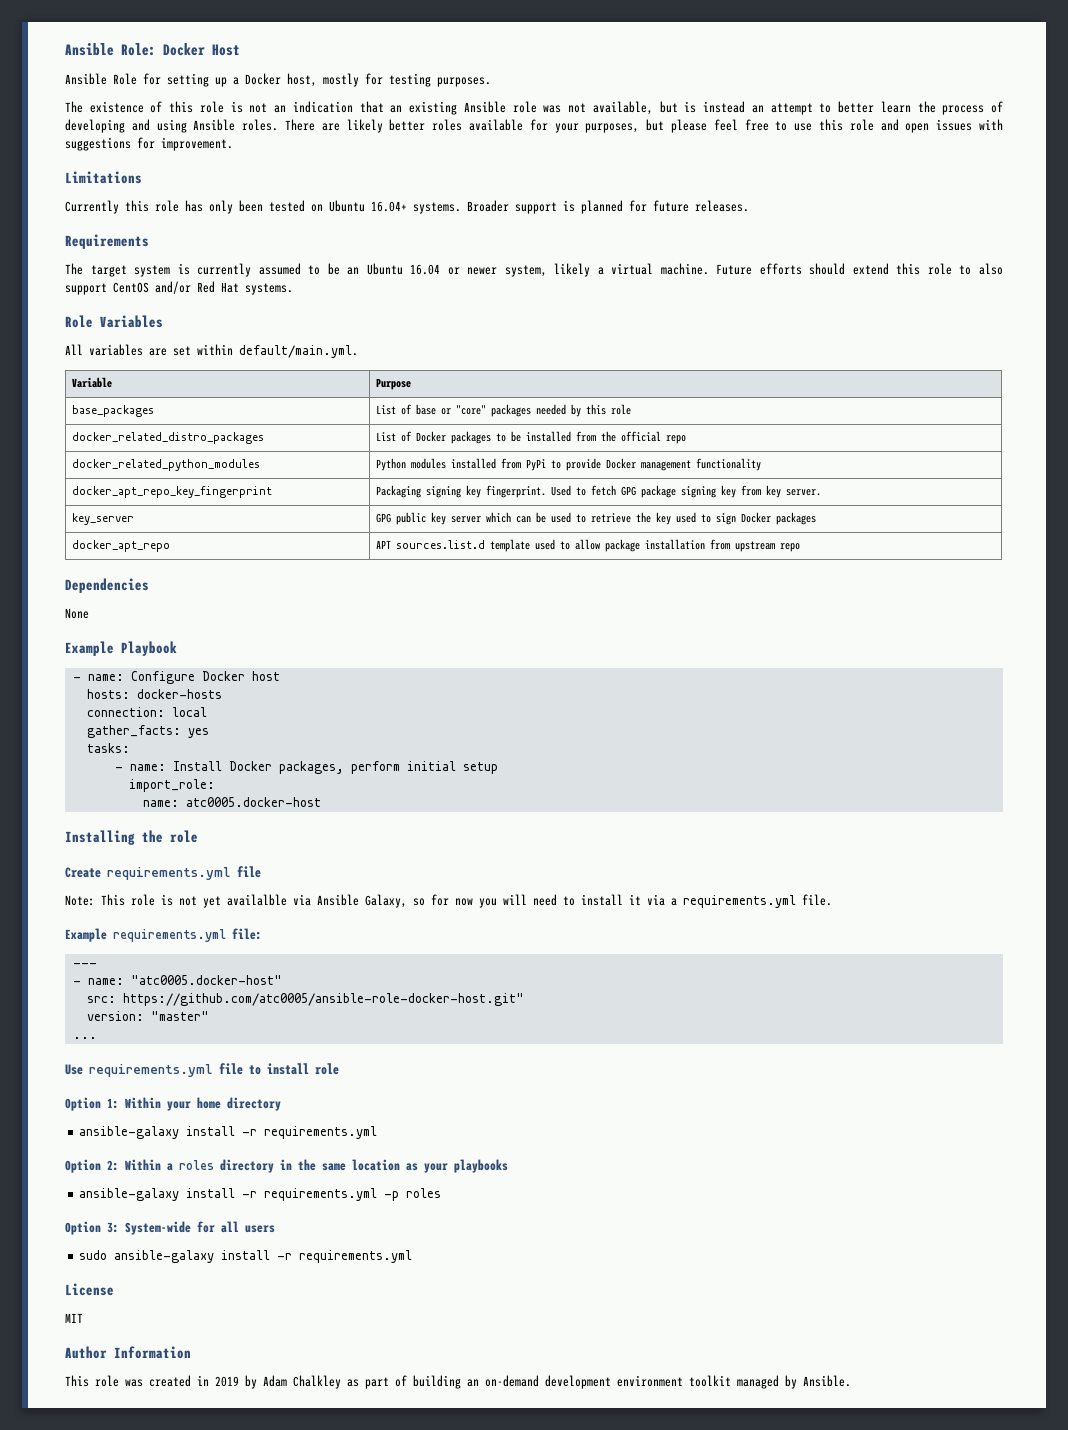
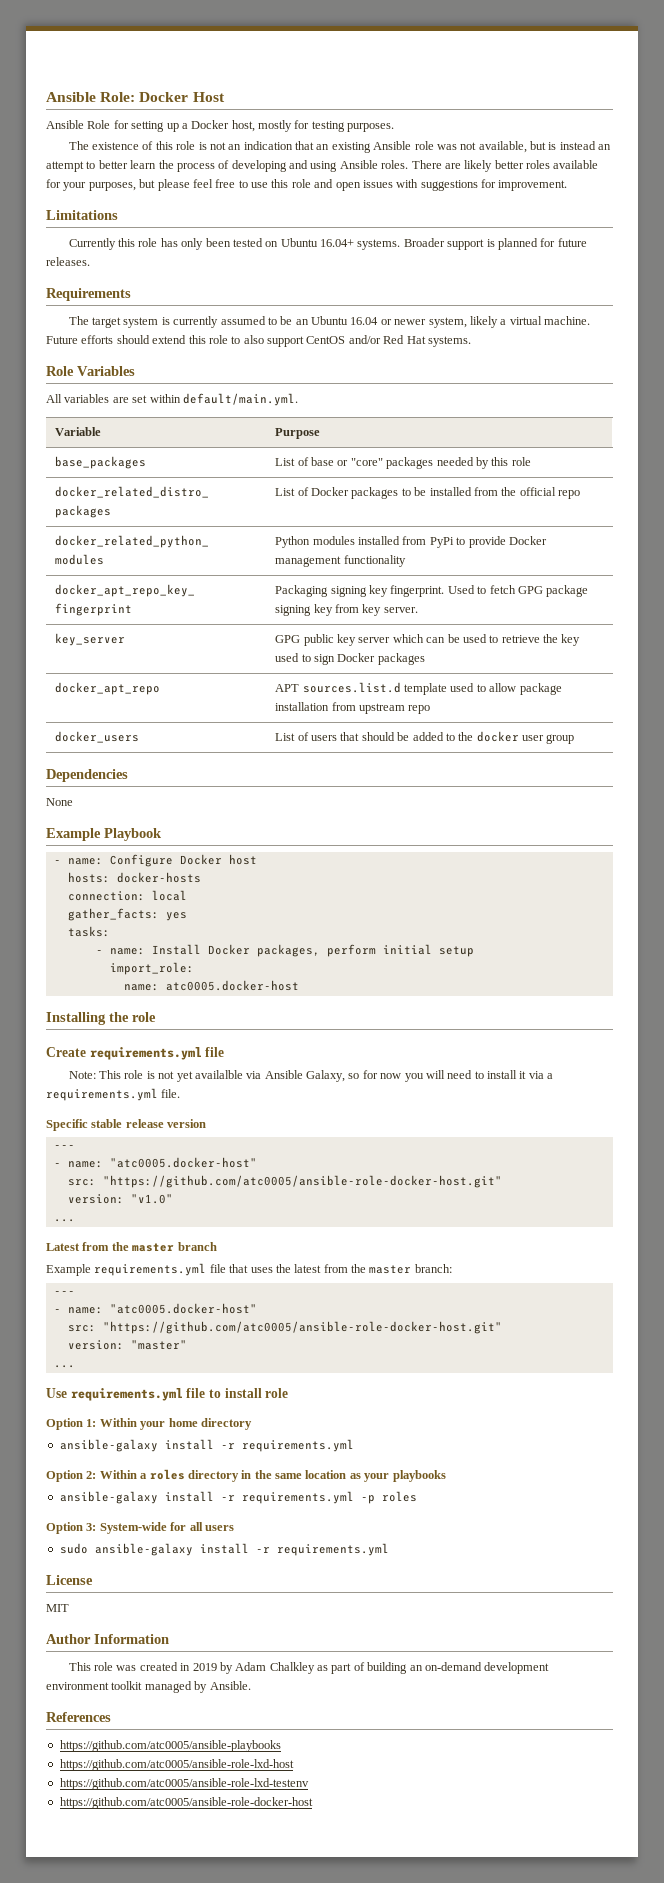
(800, 547) none -> [55,731,140,743] [275,731,575,744] // docker_users | List of users that should be added to the docker user group
[65,928,262,942] [72,963,97,967] [72,975,282,985] [86,993,524,1006] Example requirements.yml file: // --- // - name: "atc0005.docker-host" // src: https://github.com/atc0005/ansible-role-docker-host.git" -> [46,1119,207,1131] [53,1145,75,1149] [53,1157,257,1168] [67,1175,502,1188] [67,1194,173,1204] [53,1219,75,1222] [46,1242,217,1252] [46,1263,452,1276] [53,1291,75,1295] [53,1303,257,1314] [67,1321,502,1334] Specific stable release version // --- // - name: "atc0005.docker-host" // src: "https://github.com/atc0005/ansible-role-docker-host.git" // version: "v1.0" // ... // Latest from the master branch // Example requirements.yml file that uses the latest from the master branch: // --- // - name: "atc0005.docker-host" // src: "https://github.com/atc0005/ansible-role-docker-host.git"
(851, 1381) none -> [46,1712,111,1722] [59,1740,281,1752] [59,1759,294,1771] [59,1778,309,1790] [59,1797,313,1809] // References // https://github.com/atc0005/ansible-playbooks // https://github.com/atc0005/ansible-role-lxd-host // https://github.com/atc0005/ansible-role-lxd-testenv // https://github.com/atc0005/ansible-role-docker-host

